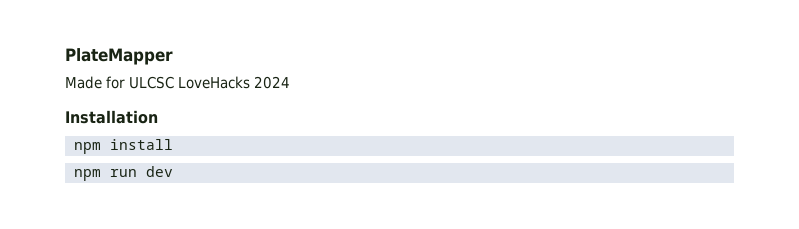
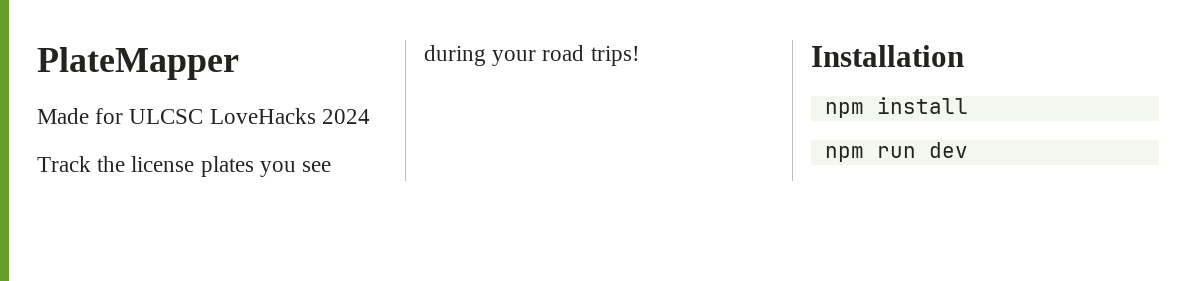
(290, 82) none -> [37,156,332,177] [424,45,640,66] // Track the license plates you see during your road trips!

